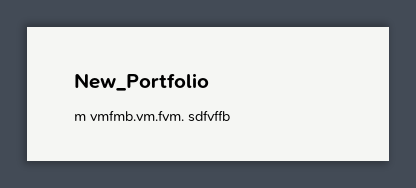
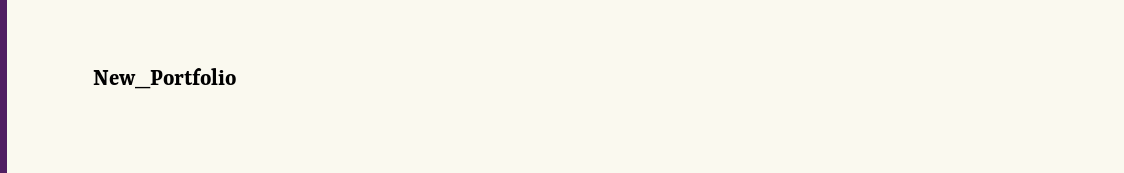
[74,110,230,122] // m vmfmb.vm.fvm. sdfvffb -> (236, 78) none

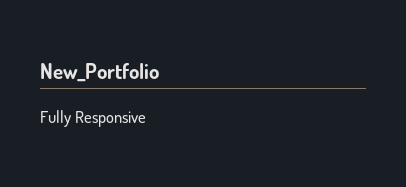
(236, 78) none -> [40,110,147,127] // Fully Responsive

